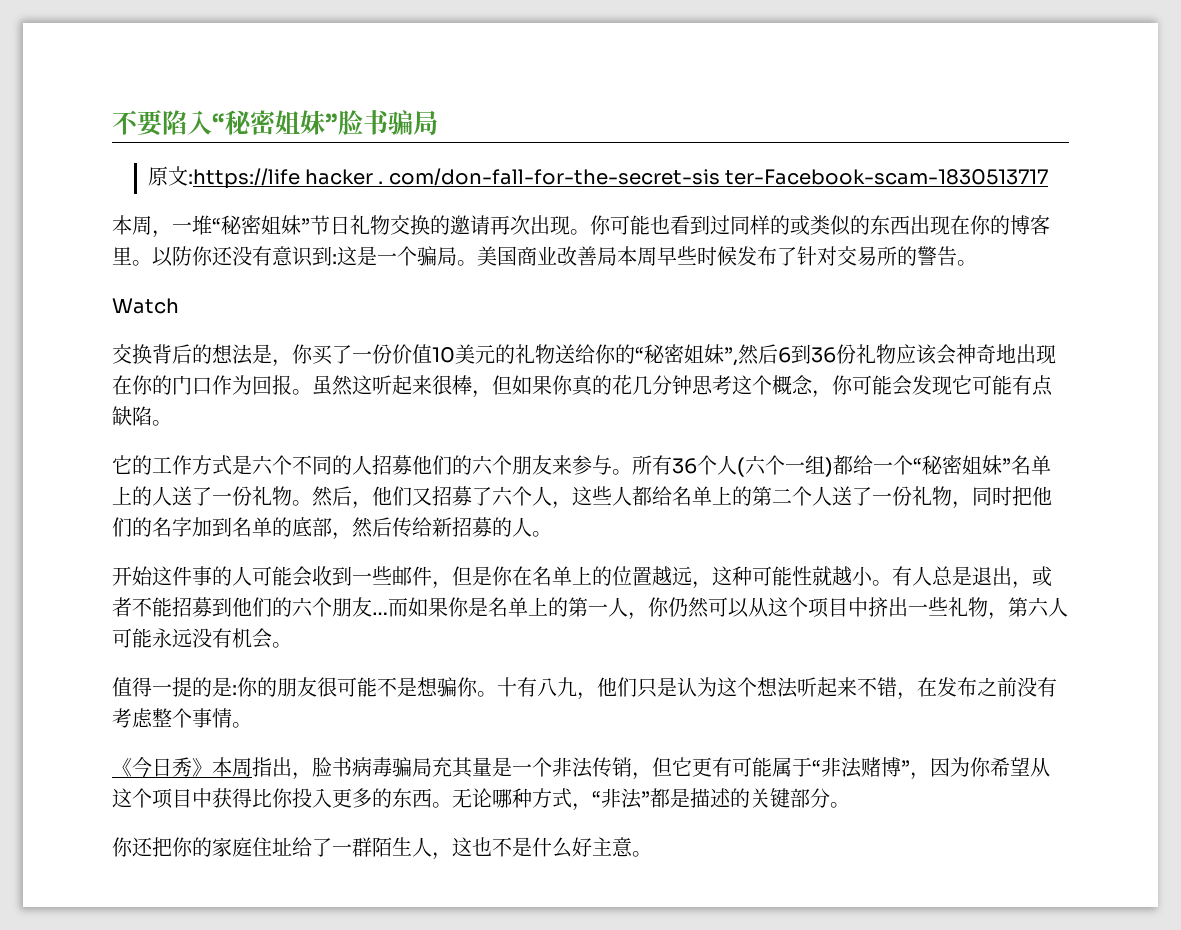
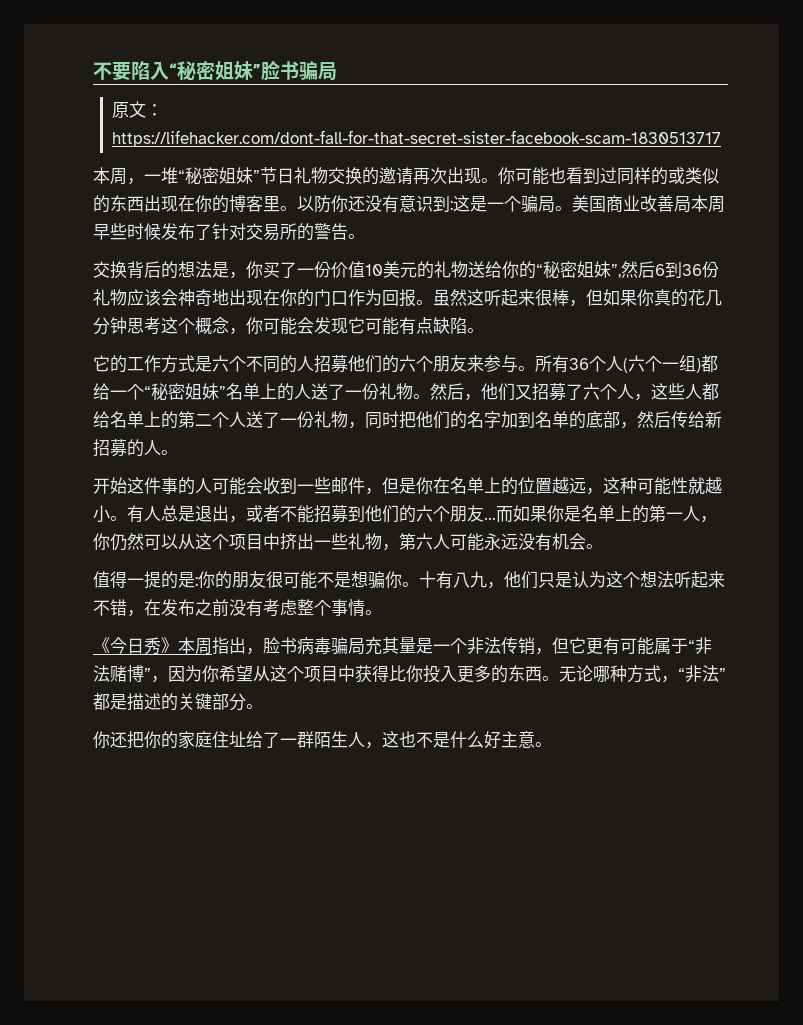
[187,168,1049,189] :https://life hacker . com/don-fall-for-the-secret-sis ter-Facebook-scam-1830513717 -> [146,104,164,116] [112,130,722,147] ：https://lifehacker.com/dont-fall-for-that-secret-sister-facebook-scam-1830513717
[112,298,179,314] // Watch -> (365, 236) none

